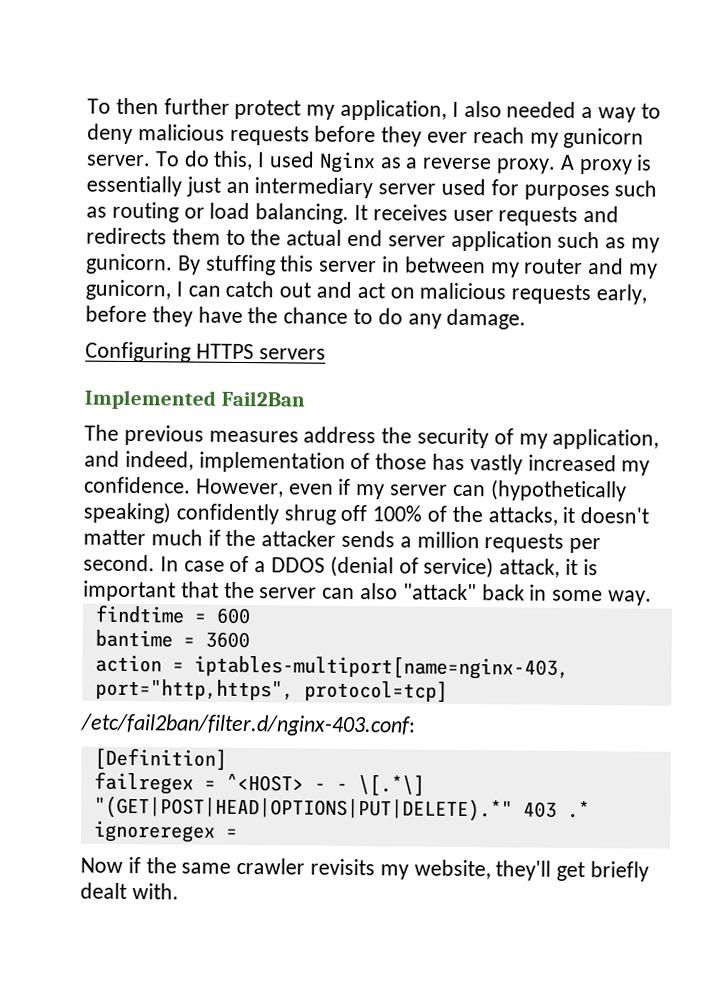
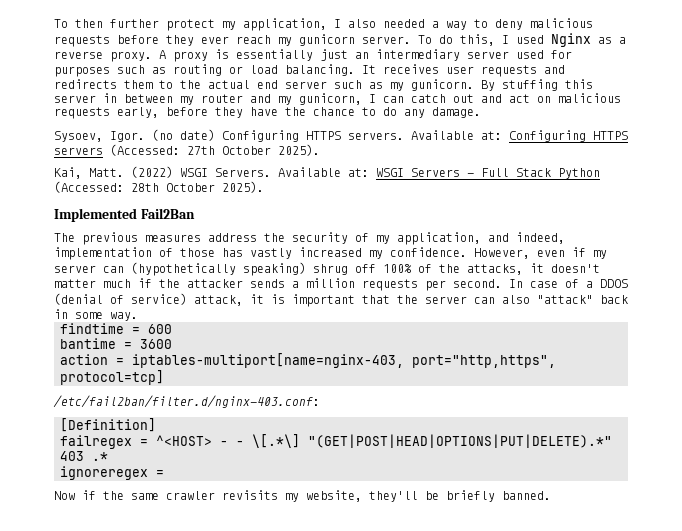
[450,230,553,252] application -> (327, 85) none
[85,341,326,363] Configuring HTTPS servers -> [54,129,628,142] [54,144,320,156] [54,166,600,179] [54,181,264,193] Sysoev, Igor. (no date) Configuring HTTPS servers. Available at: Configuring HTTPS servers (Accessed: 27th October 2025). // Kai, Matt. (2022) WSGI Servers. Available at: WSGI Servers - Full Stack Python (Accessed: 28th October 2025).
[175,503,279,525] confidently -> (306, 269) none
[556,861,650,882] [80,882,179,900] get briefly dealt with. -> [425,490,551,502] be briefly banned.

